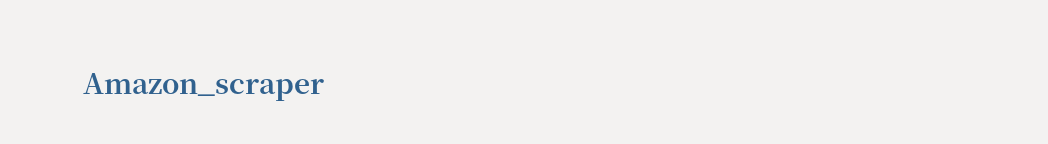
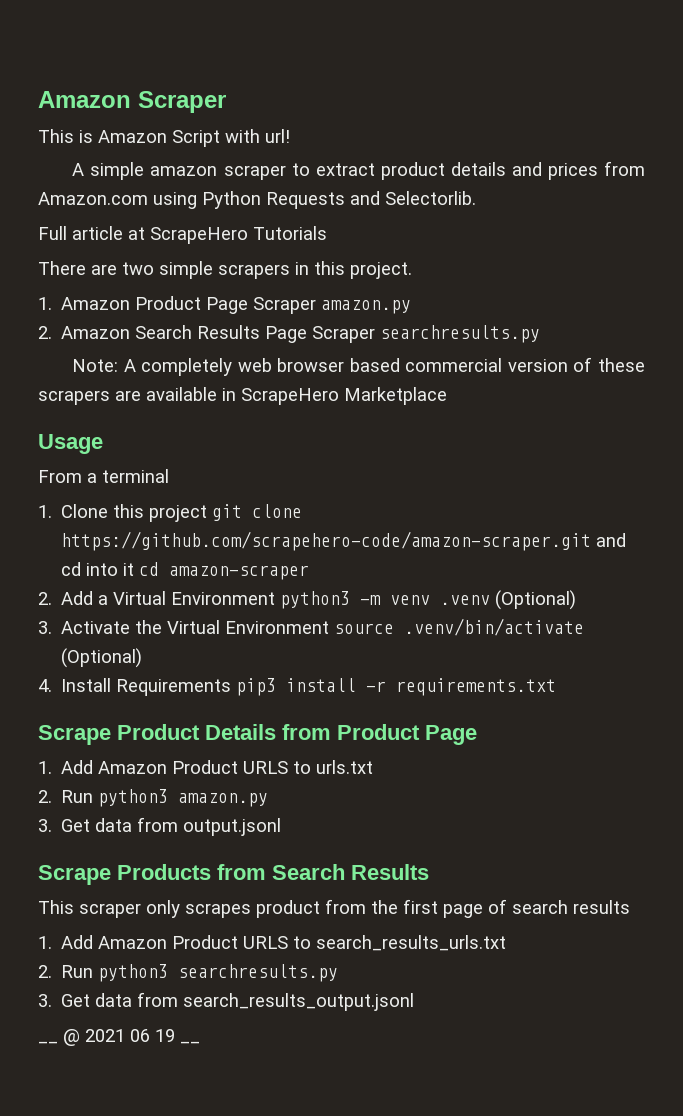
[83,73,324,101] Amazon_scraper -> [38,91,226,113] [38,129,290,147] [72,161,646,180] [38,191,476,209] [38,226,327,244] [38,261,412,279] [38,296,412,314] [38,325,541,343] [72,357,645,376] [38,387,447,405] [38,434,103,454] [38,469,169,483] [38,504,303,522] [61,531,627,551] [61,562,310,580] [38,590,577,610] [38,618,585,636] [61,648,143,668] [38,678,557,696] [38,724,477,745] [38,760,374,774] [38,789,269,807] [38,817,282,836] [38,864,429,885] [38,899,630,918] [38,935,507,951] [38,964,339,982] [38,992,415,1011] [38,1029,200,1046] Amazon Scraper // This is Amazon Script with url! // A simple amazon scraper to extract product details and prices from Amazon.com using Python Requests and Selectorlib. // Full article at ScrapeHero Tutorials // There are two simple scrapers in this project. // 1. Amazon Product Page Scraper amazon.py // 2. Amazon Search Results Page Scraper searchresults.py // Note: A completely web browser based commercial version of these scrapers are available in ScrapeHero Marketplace // Usage // From a terminal // 1. Clone this project git clone https://github.com/scrapehero-code/amazon-scraper.git and cd into it cd amazon-scraper // 2. Add a Virtual Environment python3 -m venv .venv (Optional) // 3. Activate the Virtual Environment source .venv/bin/activate (Optional) // 4. Install Requirements pip3 install -r requirements.txt // Scrape Product Details from Product Page // 1. Add Amazon Product URLS to urls.txt // 2. Run python3 amazon.py // 3. Get data from output.jsonl // Scrape Products from Search Results // This scraper only scrapes product from the first page of search results // 1. Add Amazon Product URLS to search_results_urls.txt // 2. Run python3 searchresults.py // 3. Get data from search_results_output.jsonl // __ @ 2021 06 19 __

